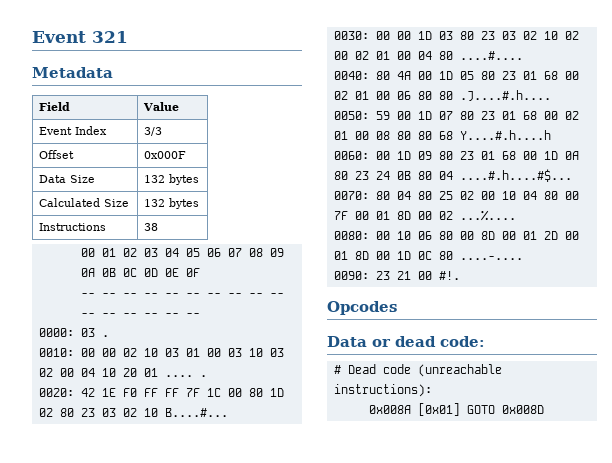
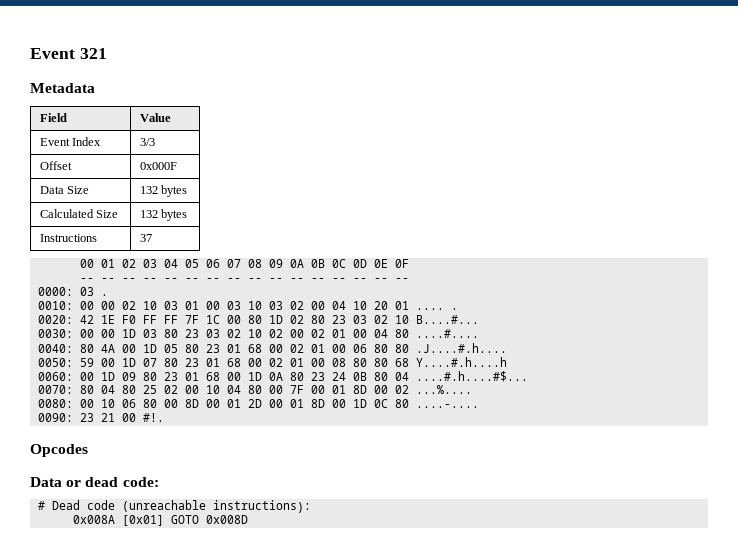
[144,223,159,231] 38 -> [139,234,152,242] 37

